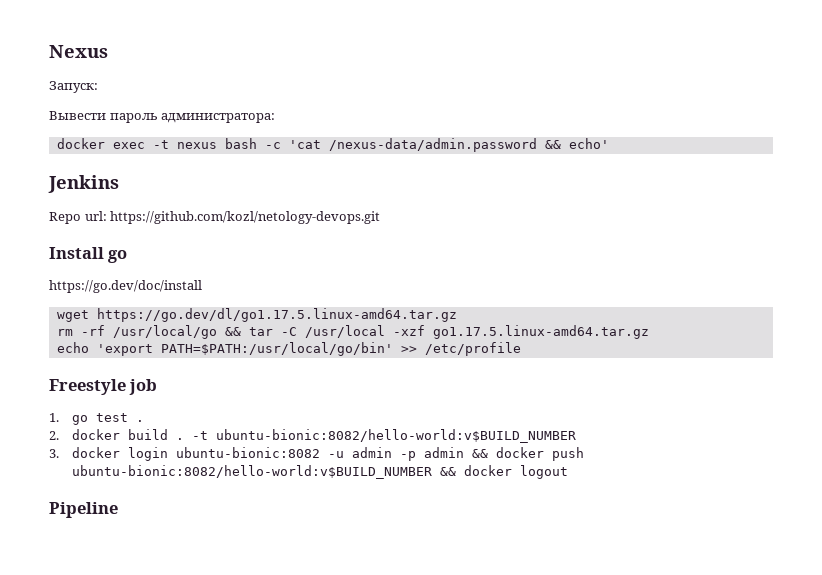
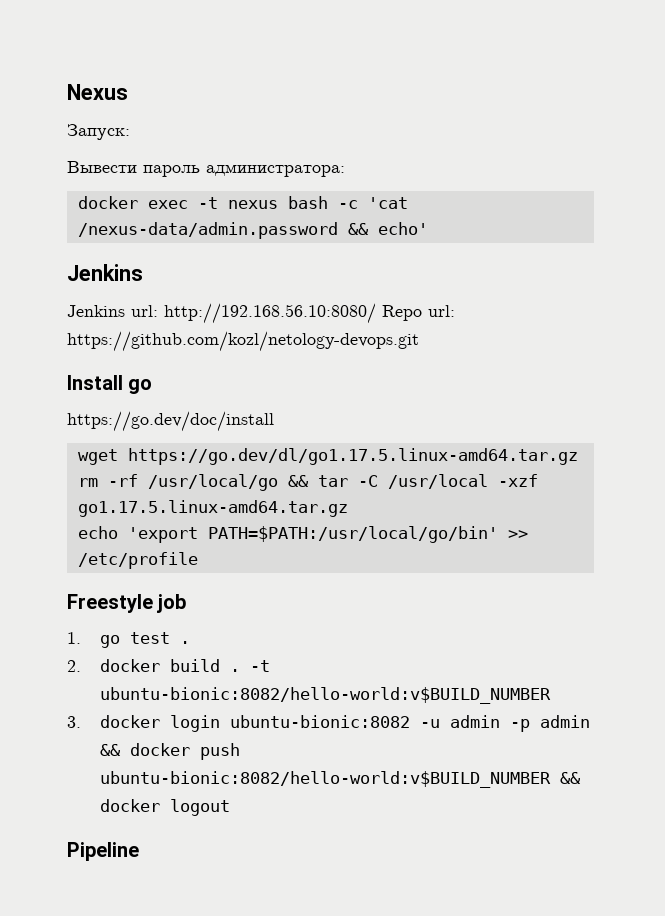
(119, 184) none -> [67,303,376,324] Jenkins url: http://192.168.56.10:8080/

